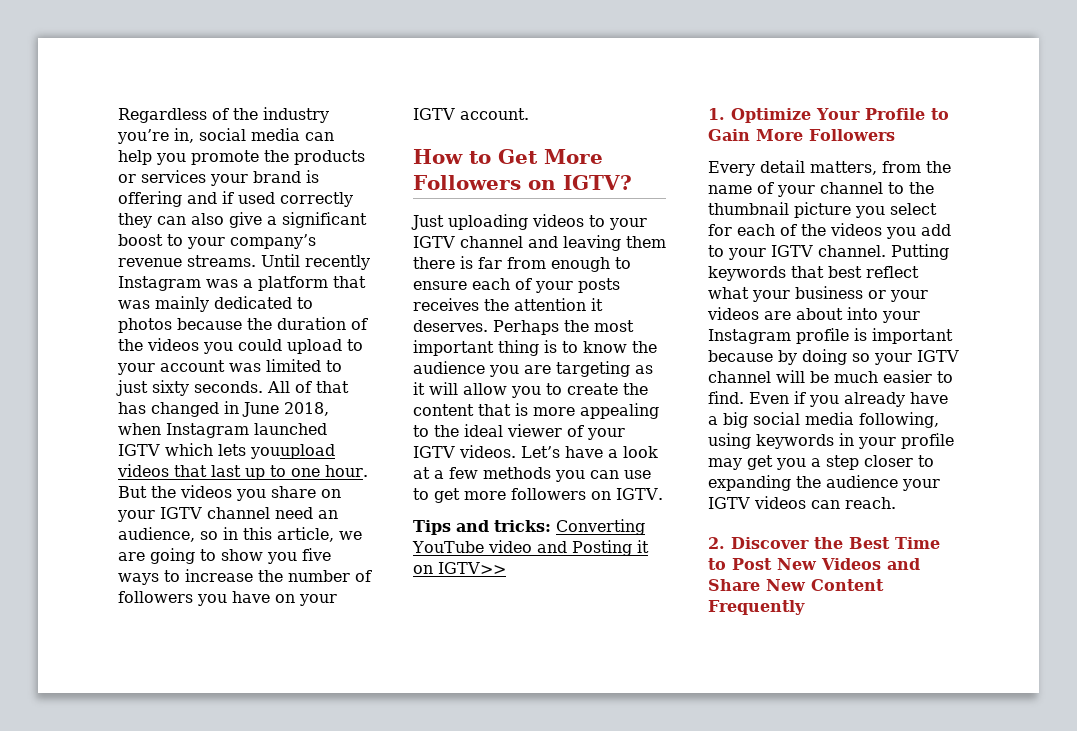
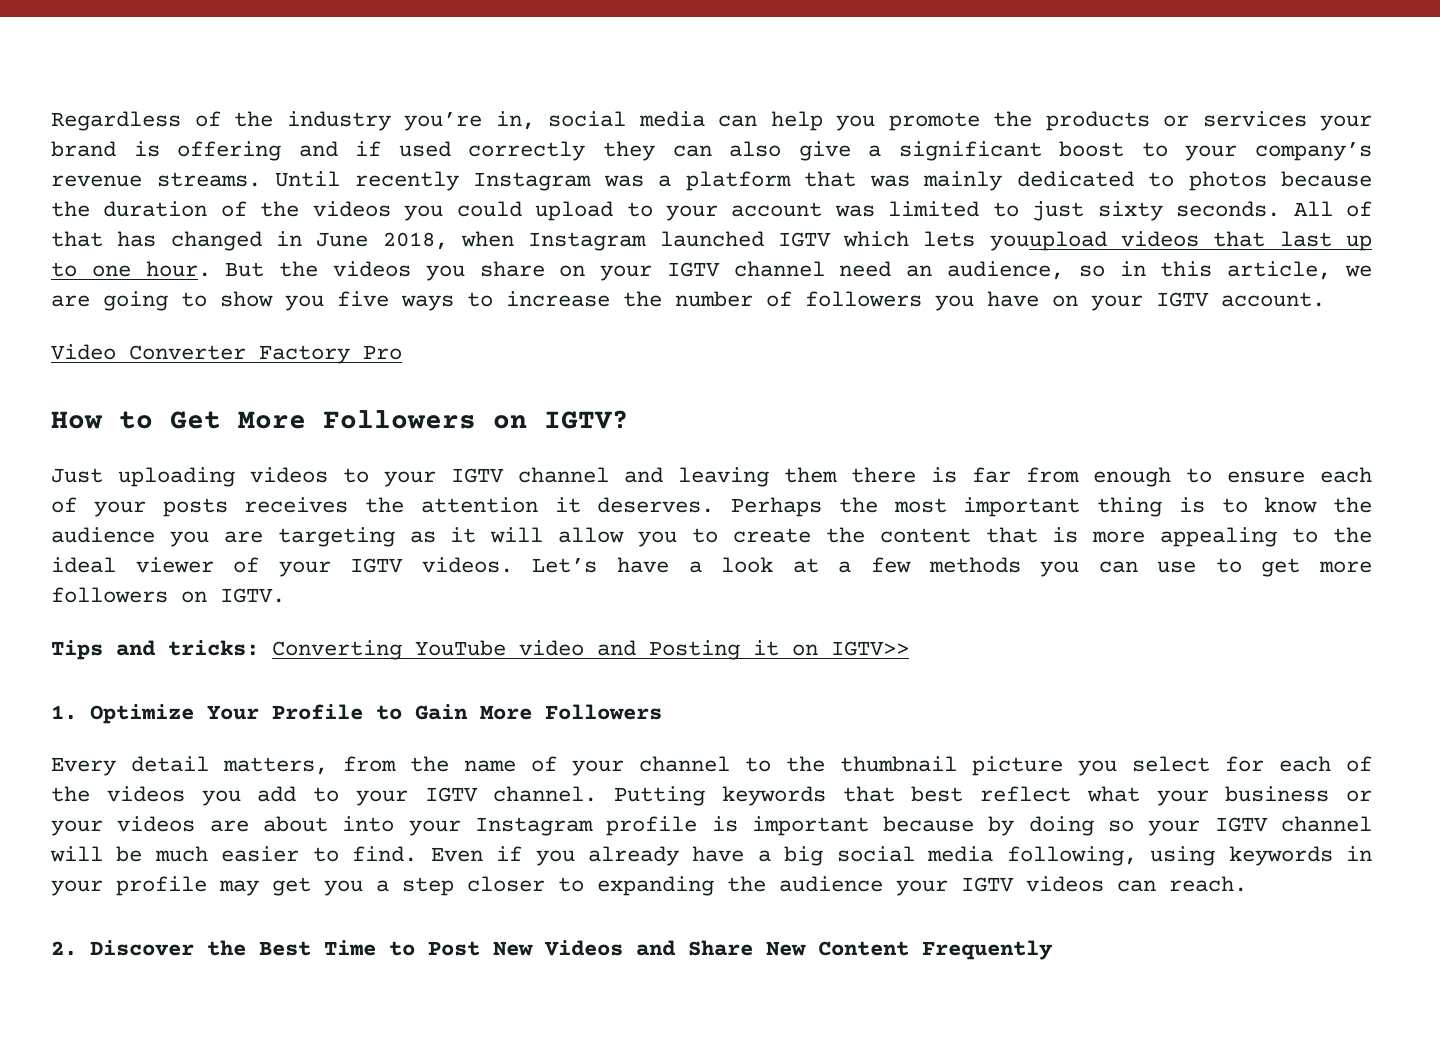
(529, 114) none -> [51,344,402,364] // Video Converter Factory Pro

